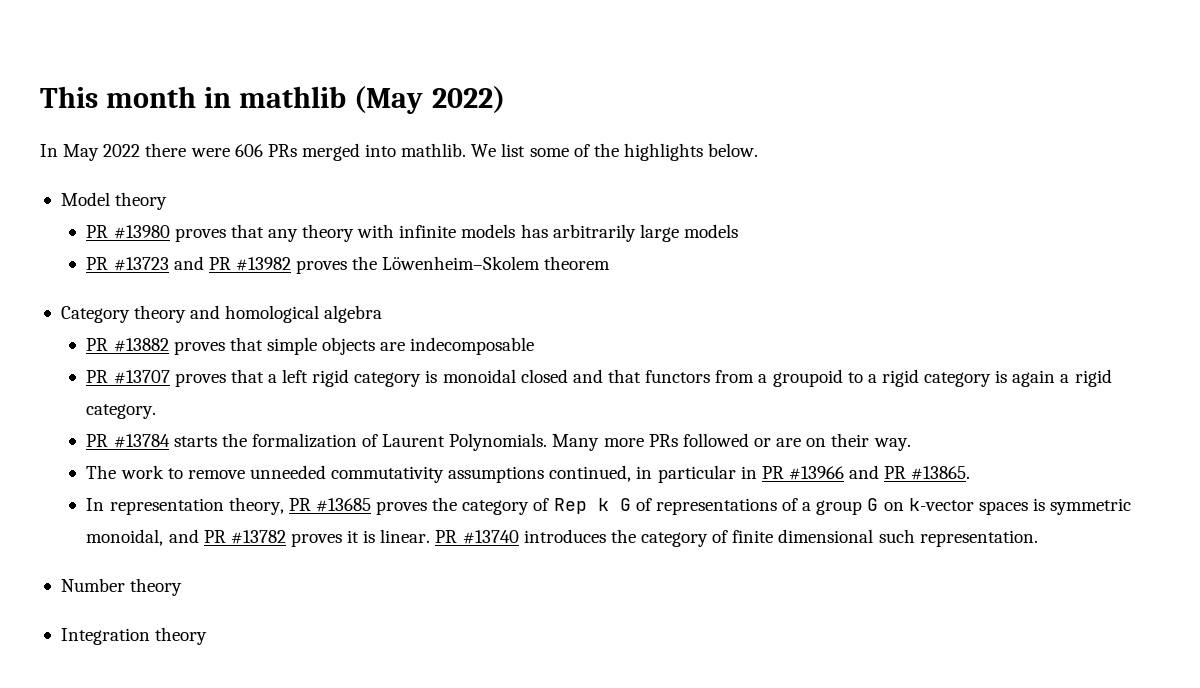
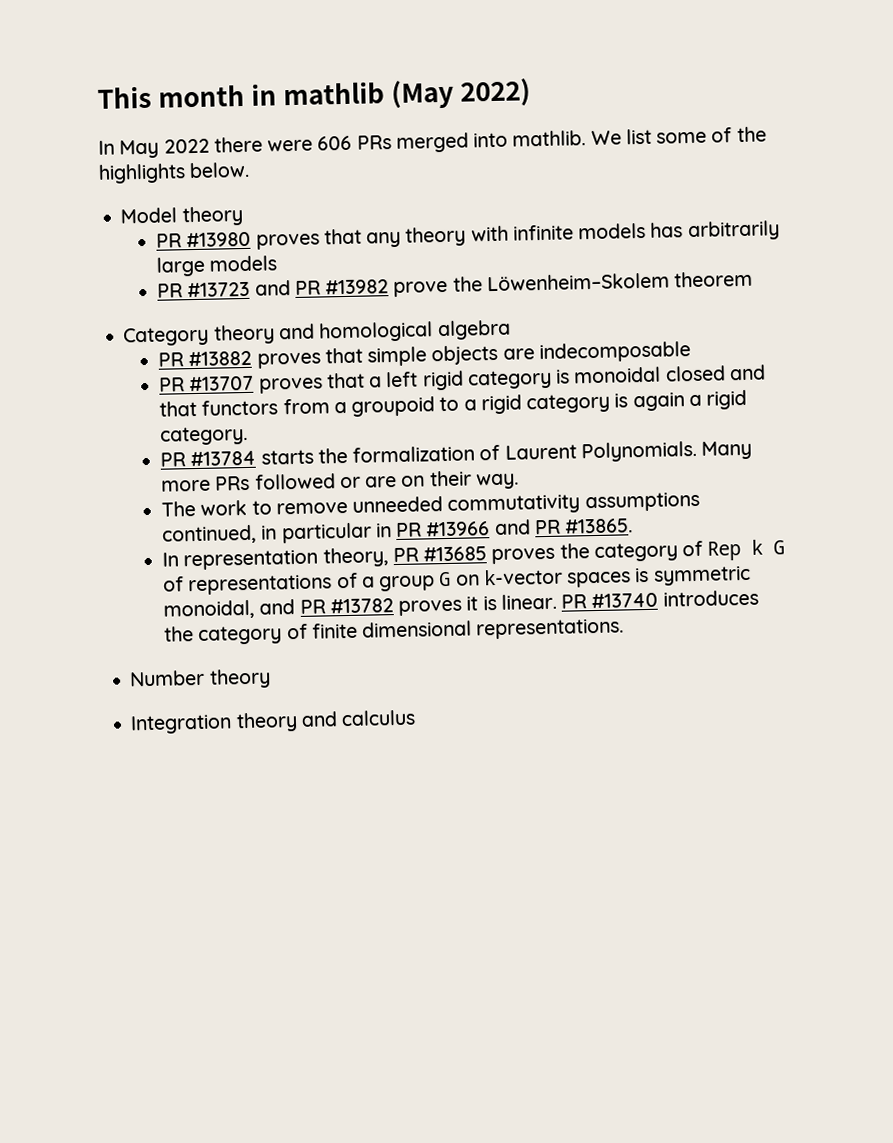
[296,260,348,274] proves -> [393,280,449,298] prove
[878,529,1038,547] such representation. -> [476,618,625,640] representations.
(208, 636) none -> [300,709,417,727] and calculus

